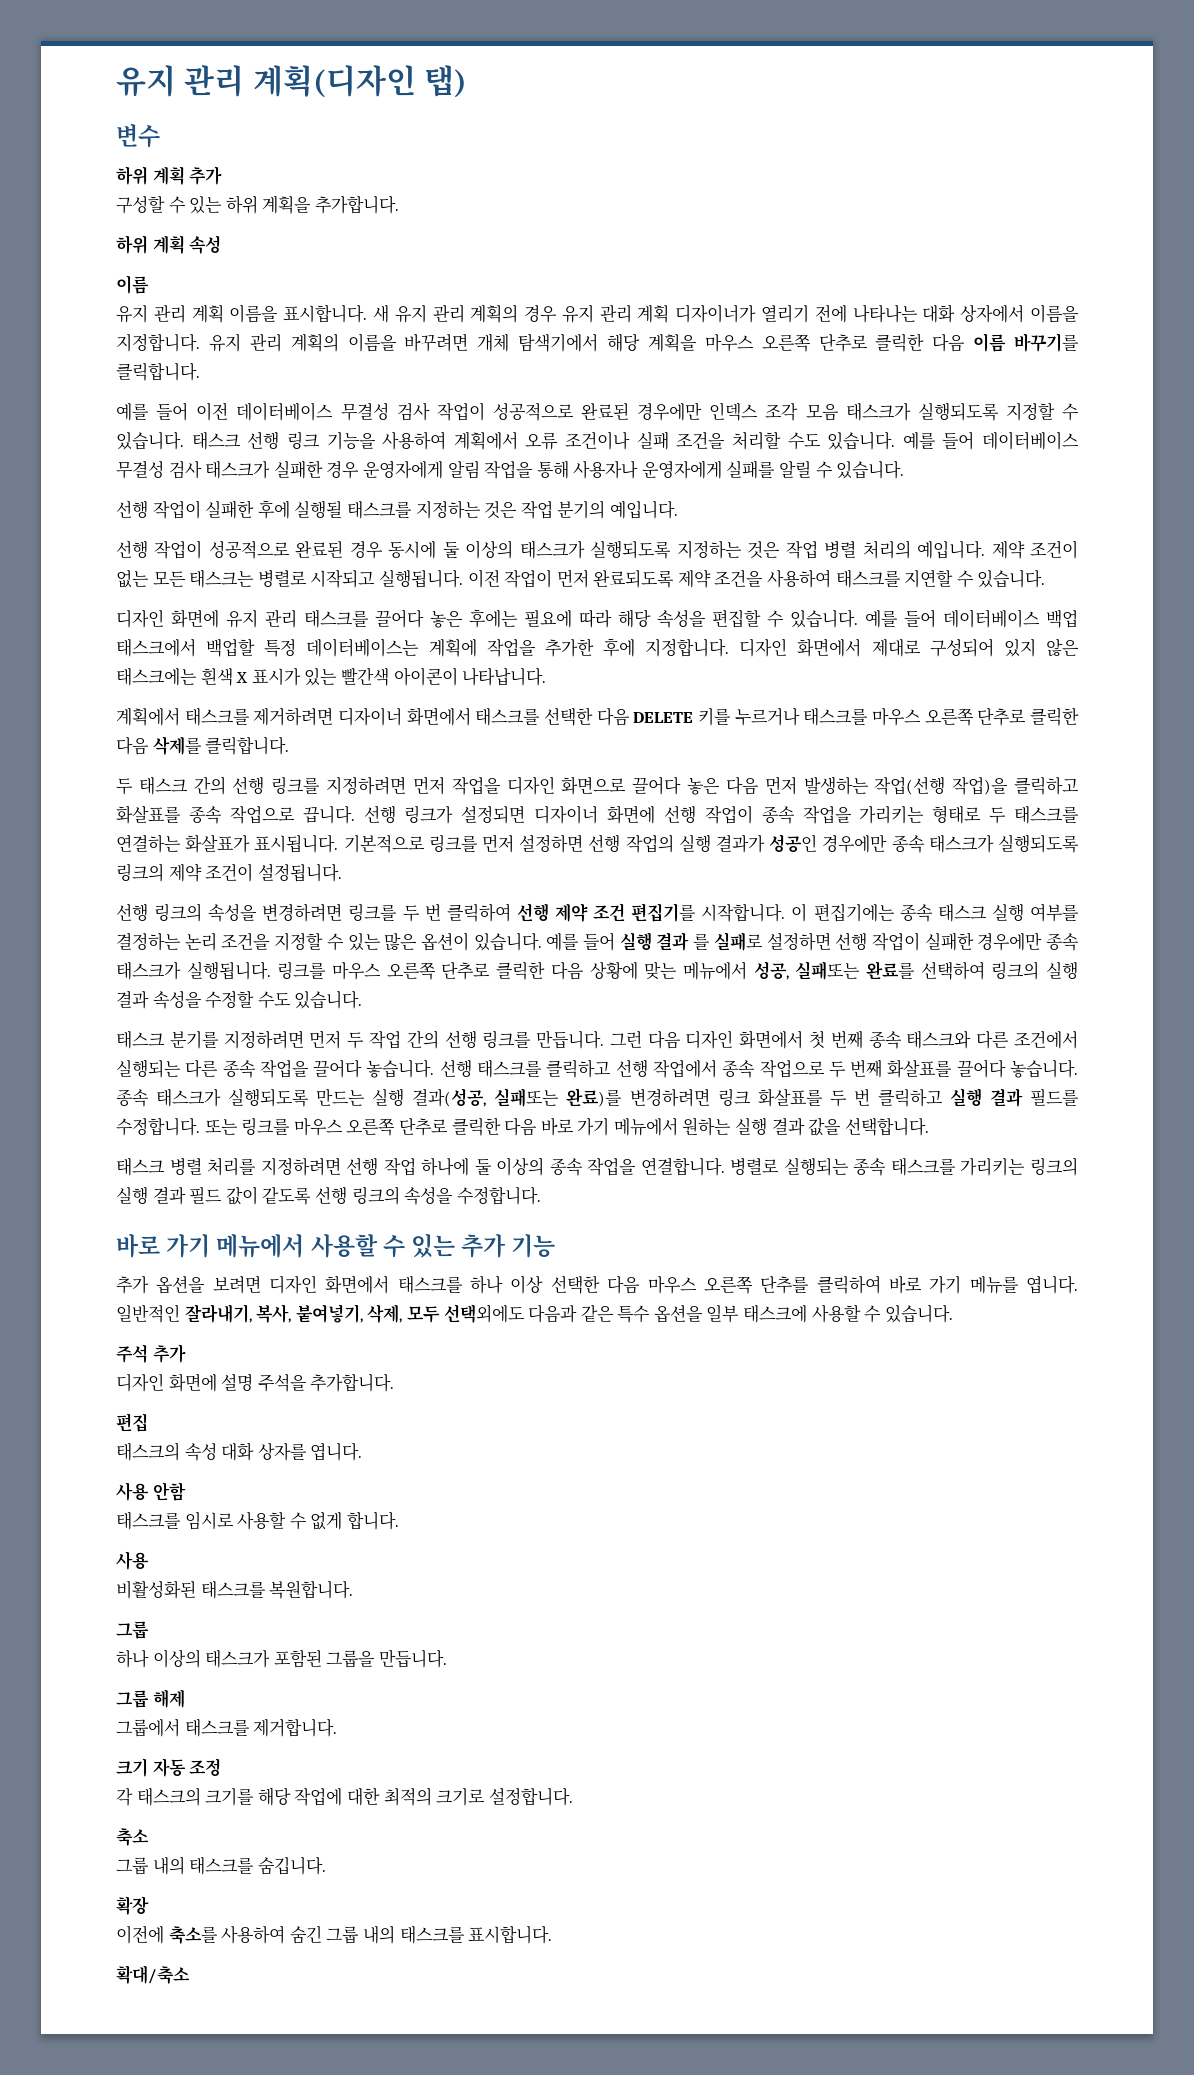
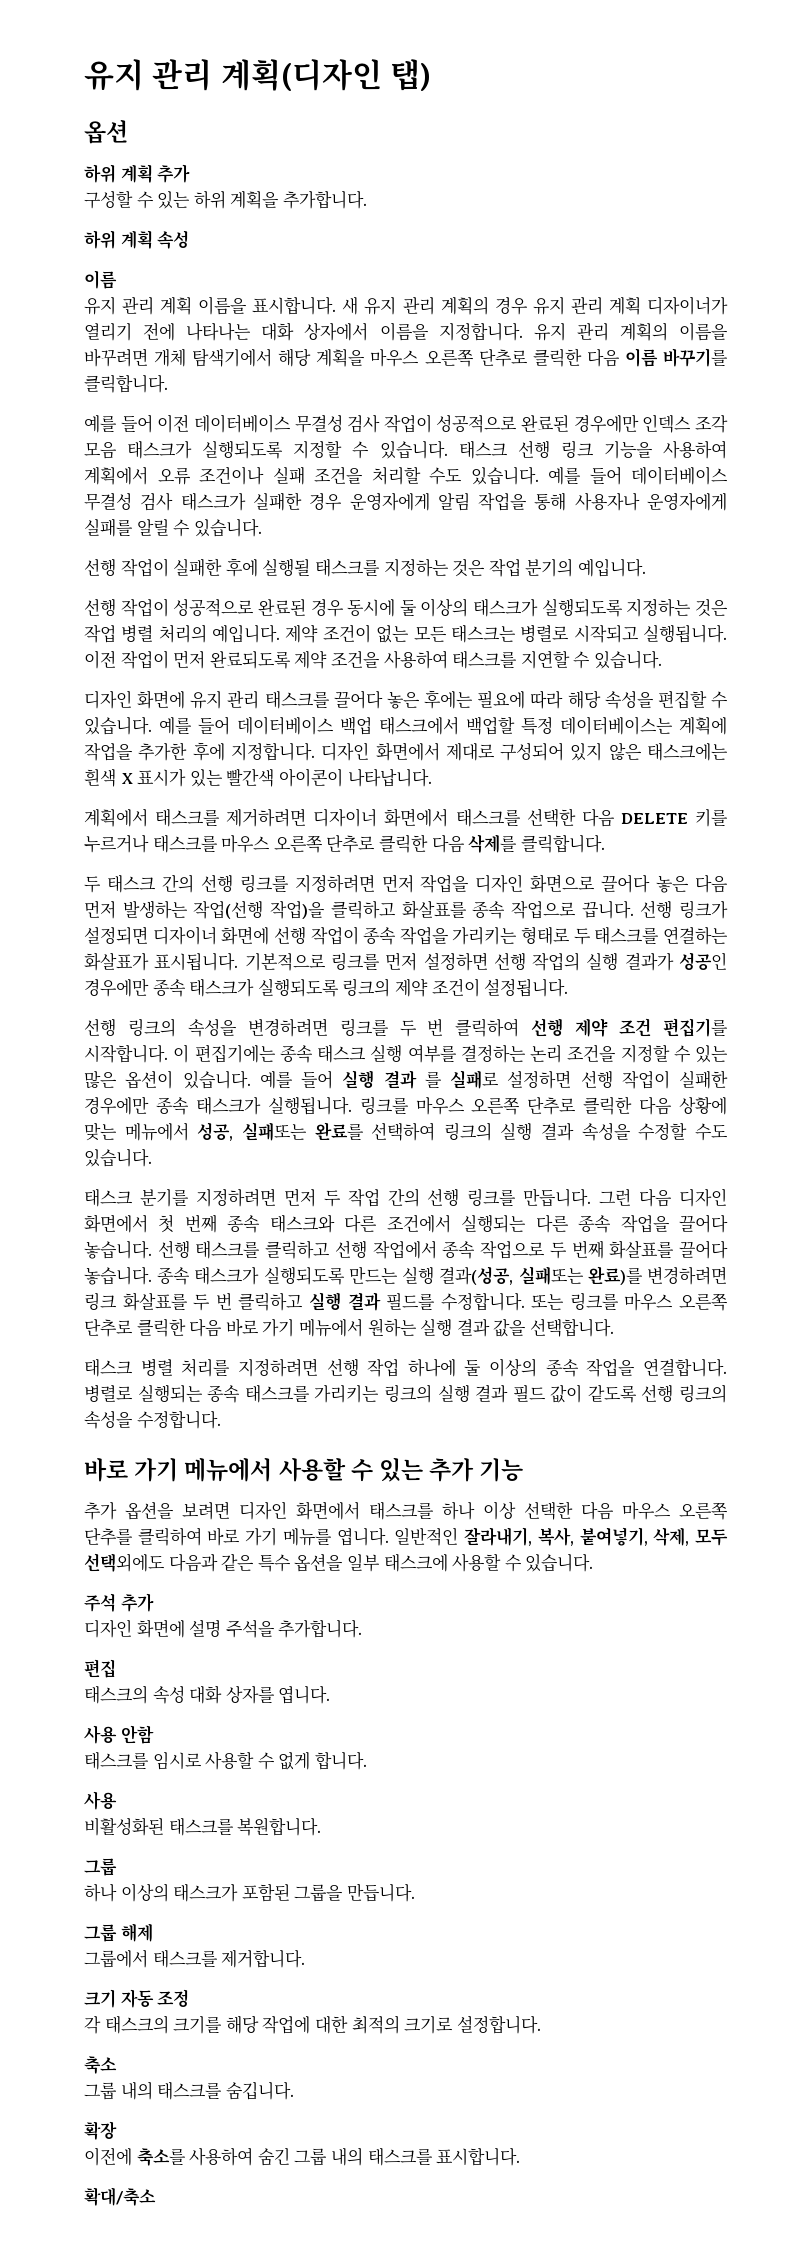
[116,124,160,148] 변수 -> [84,120,128,144] 옵션

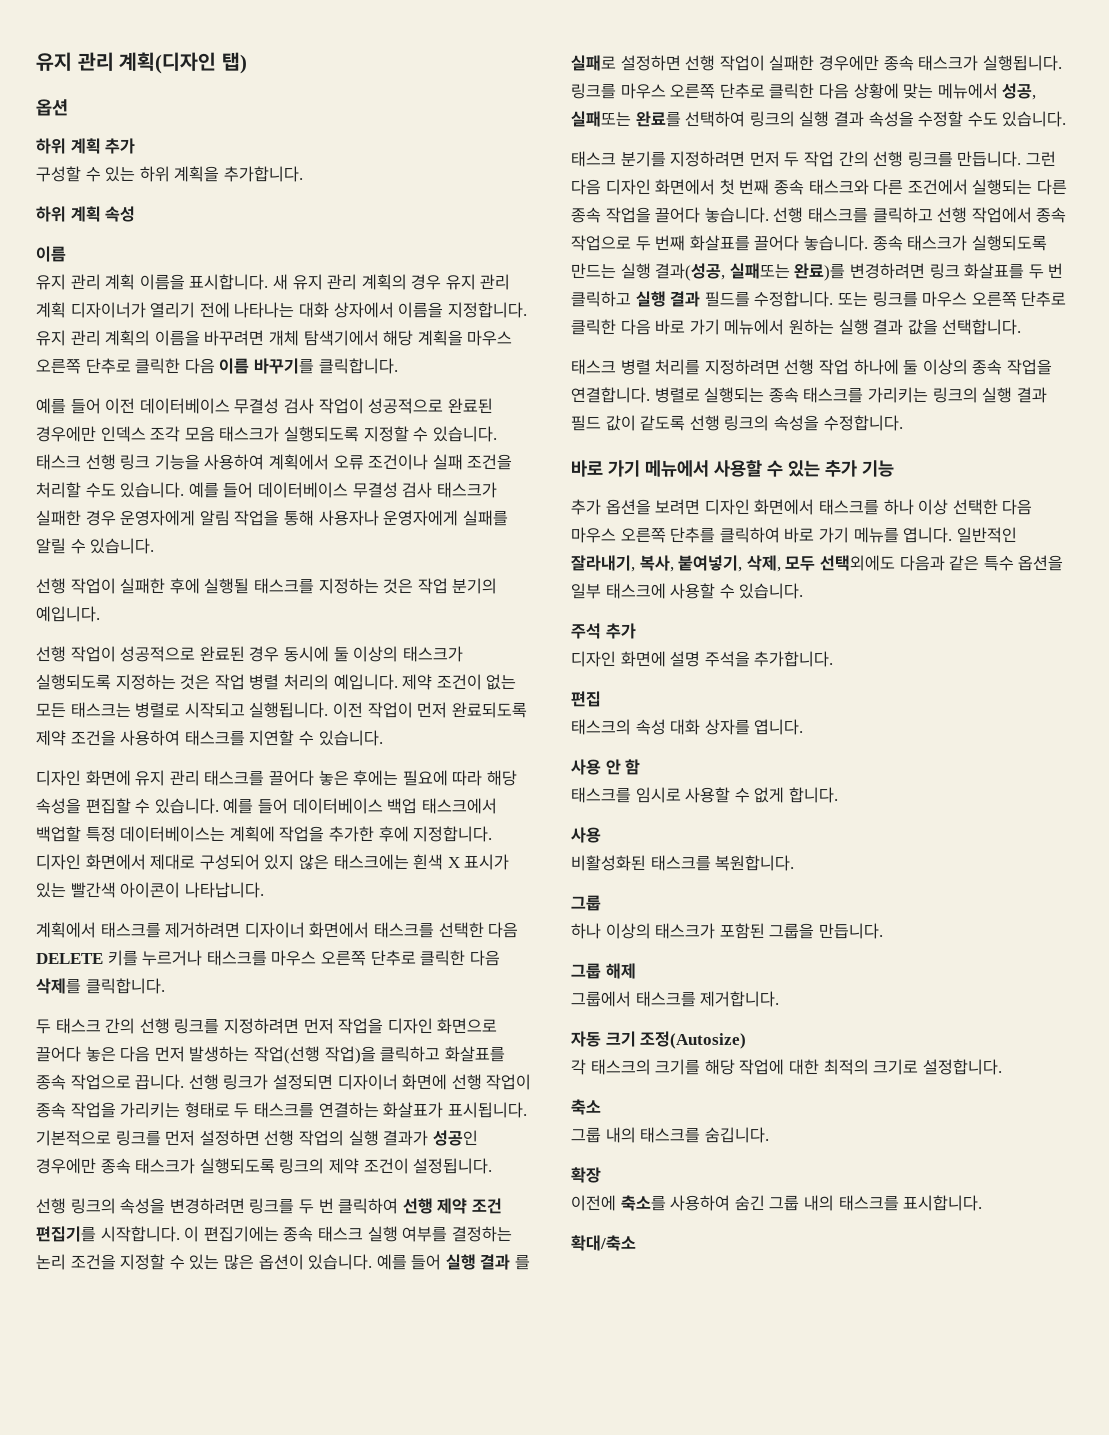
[120,1725,154,1744] 안함 -> [605,759,641,775] 안 함
[84,1989,190,2008] 크기 자동 조정 -> [571,1031,747,1049] 자동 크기 조정(Autosize)

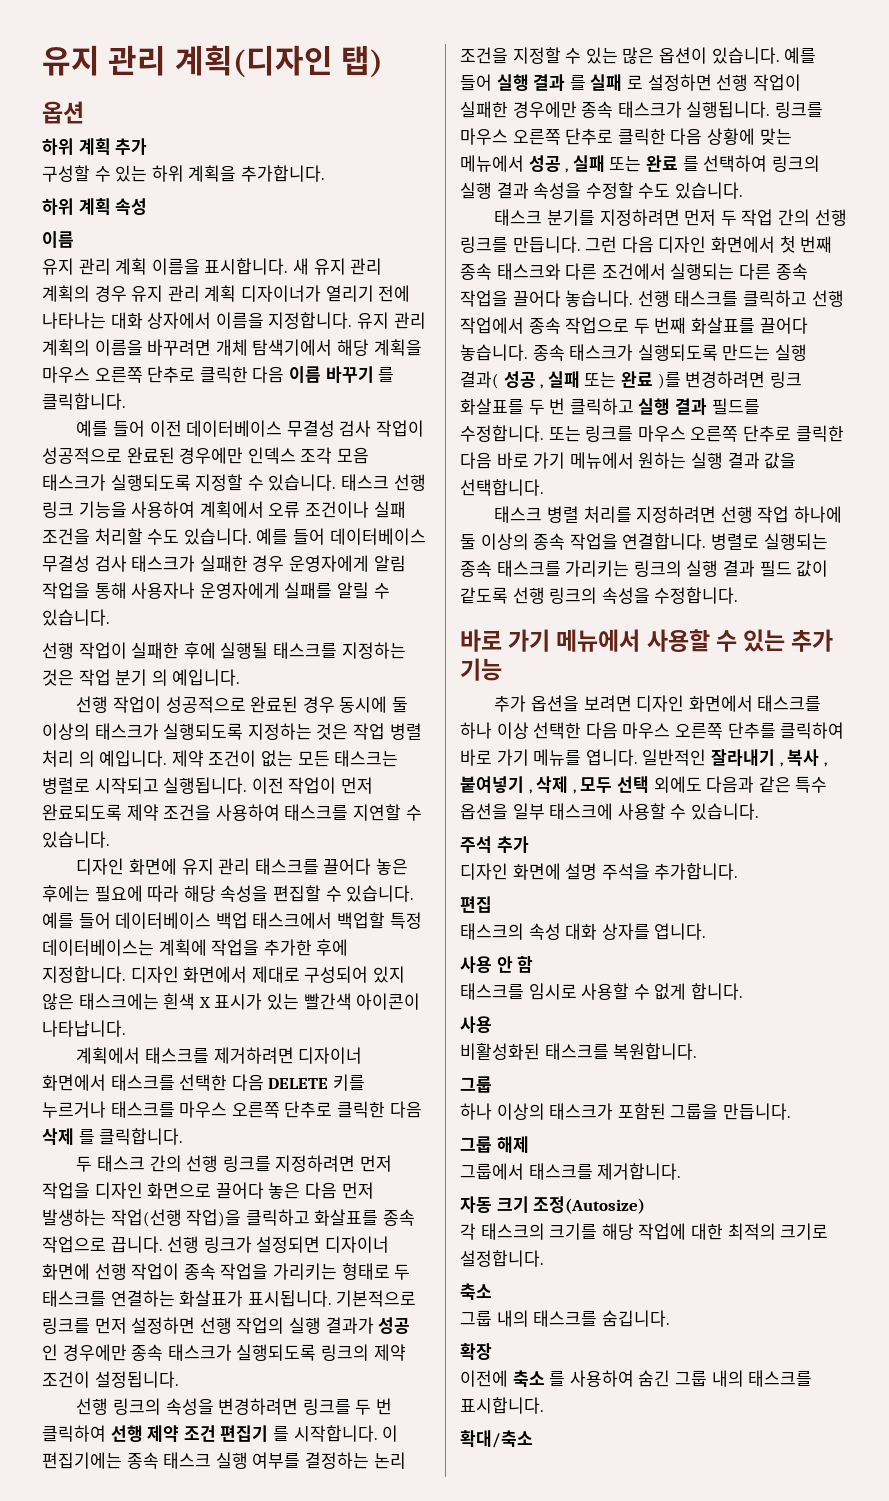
[253,358,314,374] 바꾸기를 -> [325,366,395,383] 바꾸기 를
[452,578,498,594] 분기의 -> [115,669,168,686] 분기 의
[283,674,329,690] 처리의 -> [42,750,95,767] 처리 의
[36,978,81,994] 삭제를 -> [42,1128,95,1145] 삭제 를
[432,1130,478,1146] 성공인 -> [378,1317,411,1334] [42,1344,58,1361] 성공 인
[36,1226,96,1242] 편집기를 -> [220,1425,289,1442] 편집기 를
[571,55,616,71] 실패로 -> [590,74,643,91] 실패 로
[1002,83,1037,100] [571,111,681,127] 성공, 실패또는 완료를 -> [528,155,699,173] 성공 , 실패 또는 완료 를
[655,263,846,281] 결과(성공, 실패또는 완료)를 -> [460,371,681,389] 결과( 성공 , 실패 또는 완료 )를
[571,555,895,572] 잘라내기, 복사, 붙여넣기, 삭제, 모두 선택외에도 -> [710,749,827,767] [460,776,702,794] 잘라내기 , 복사 , 붙여넣기 , 삭제 , 모두 선택 외에도
[620,1195,666,1211] 축소를 -> [512,1370,566,1387] 축소 를

